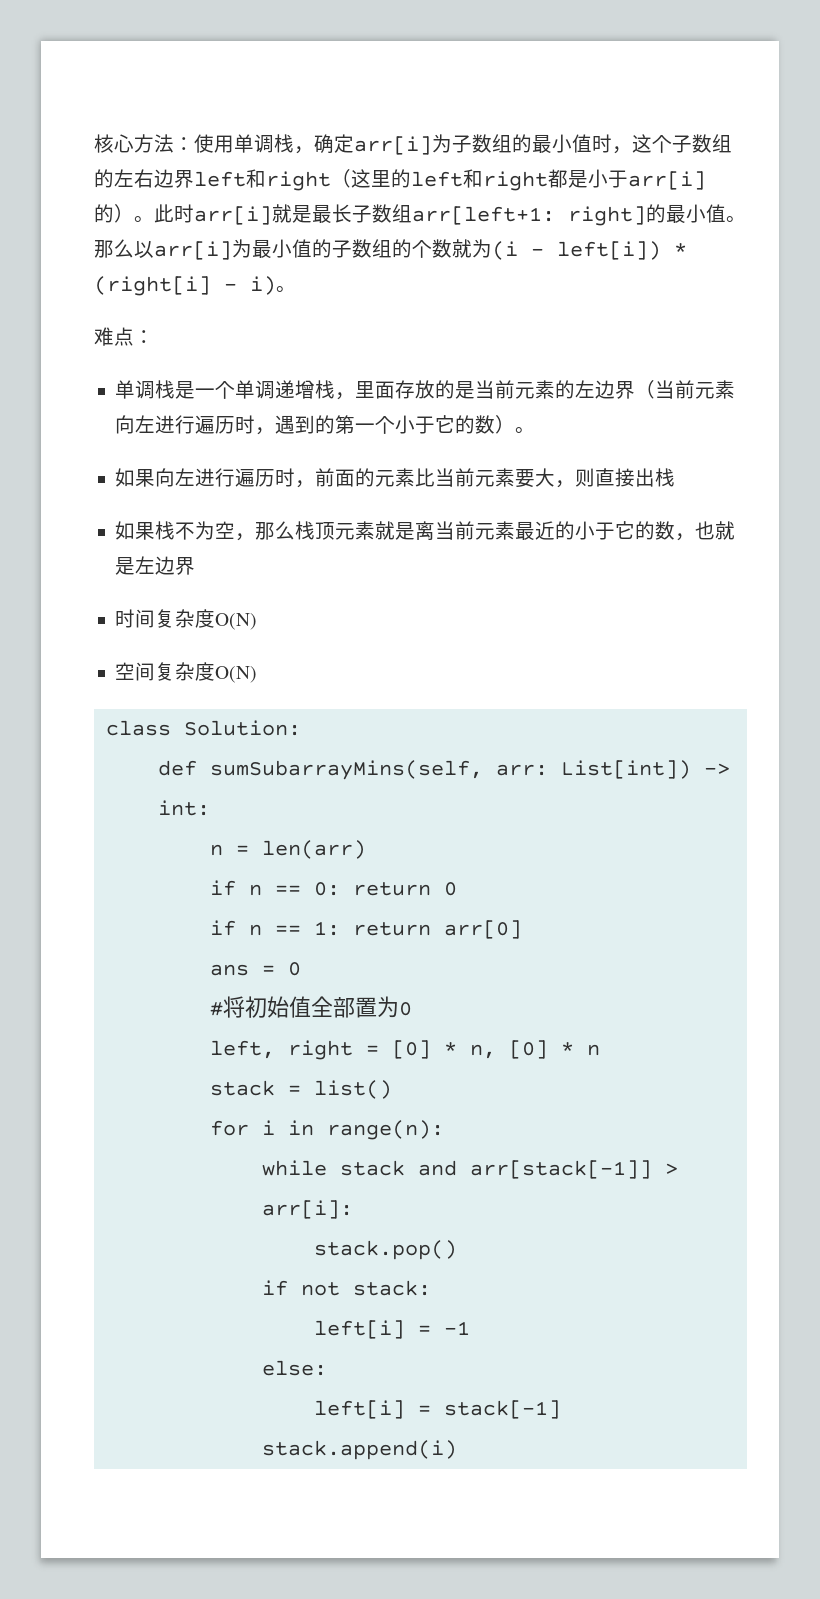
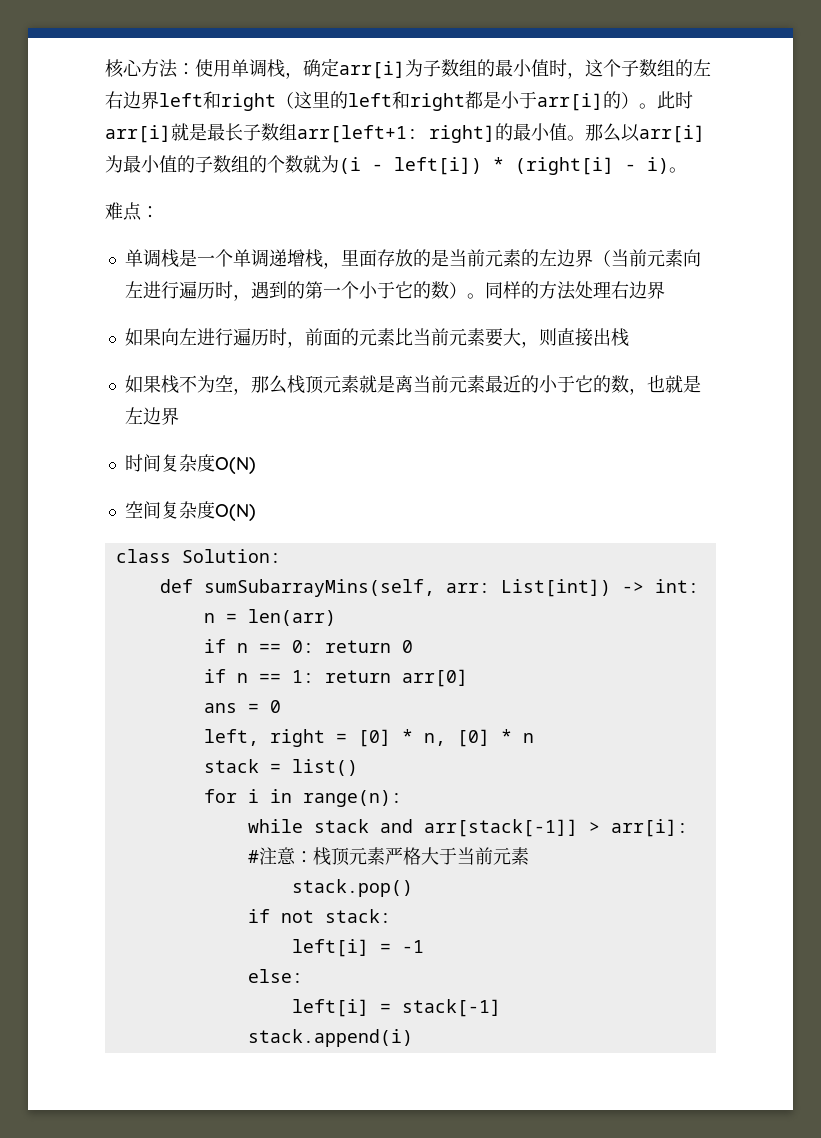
(536, 430) none -> [484,281,665,300] 同样的方法处理右边界
[209,996,412,1018] // #将初始值全部置为0 -> (281, 706) none
(353, 1209) none -> [247,847,529,866] #注意：栈顶元素严格大于当前元素

